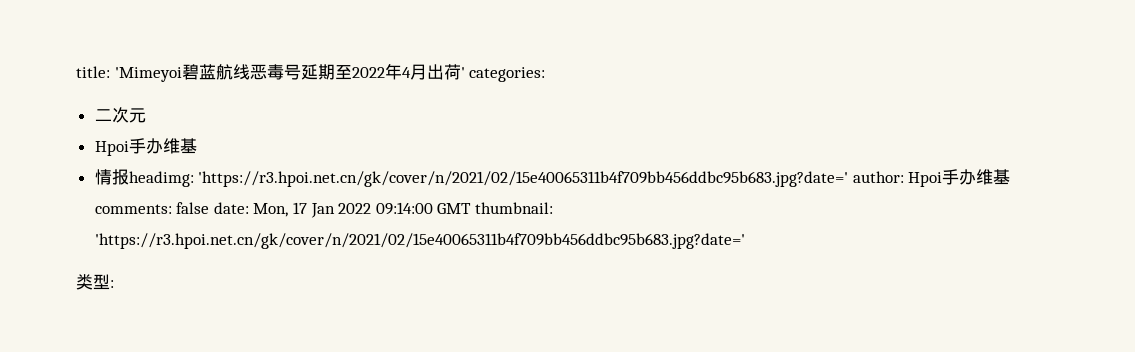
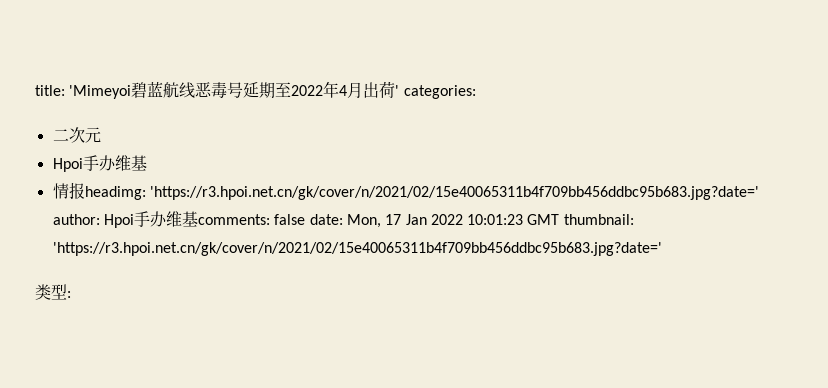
[375,202,433,215] 09:14:00 -> [467,214,524,225] 10:01:23

